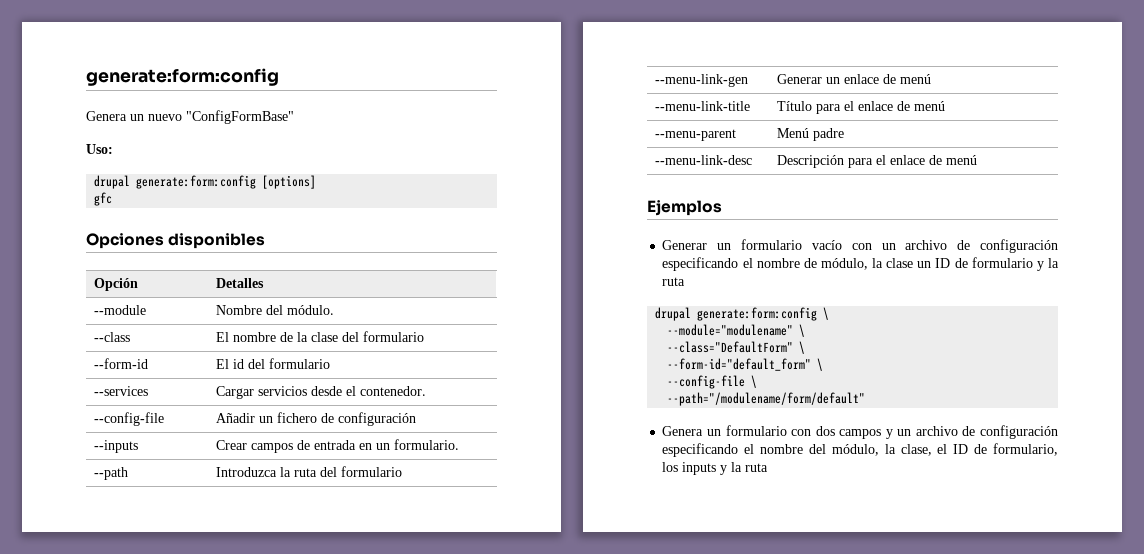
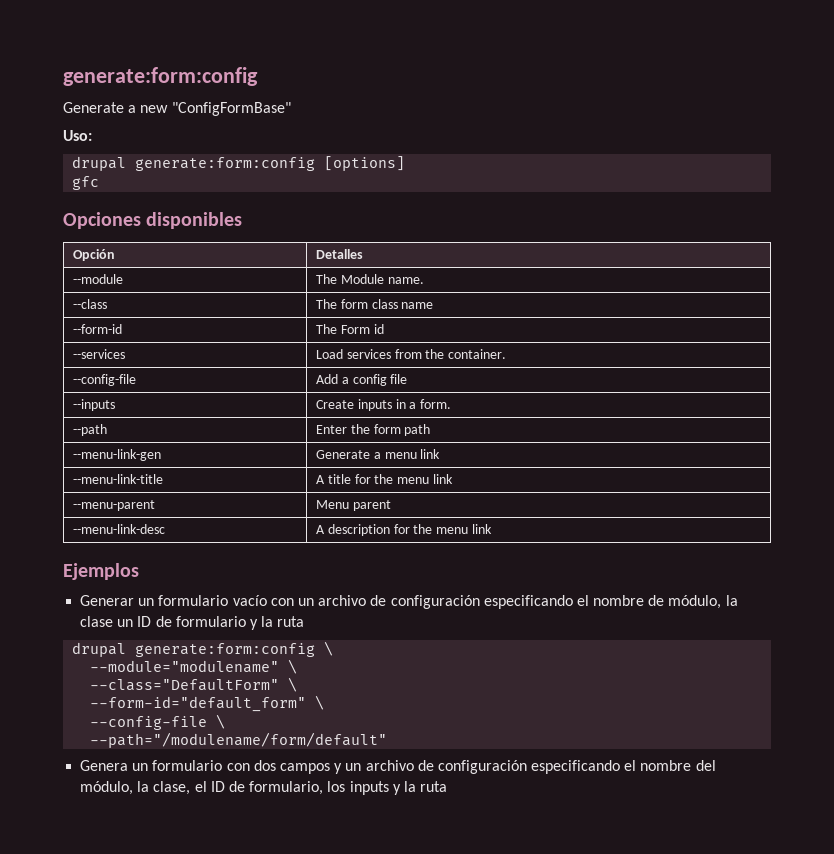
[86,111,182,121] Genera un nuevo -> [63,102,169,113] Generate a new
[215,305,334,315] [93,332,130,342] [215,331,424,342] Nombre del módulo. // --class | El nombre de la clase del formulario -> [316,274,424,284] [73,299,108,309] [316,299,434,309] The Module name. // --class | The form class name
[215,359,229,369] El -> [316,324,370,334] The Form
[247,358,330,369] del formulario -> (384, 329) none
[215,386,426,399] [93,412,164,426] [215,412,416,426] [93,440,138,453] [215,439,459,453] [93,467,128,480] [215,466,402,477] [654,74,748,87] [776,74,931,84] [654,101,750,111] [776,101,945,114] Cargar servicios desde el contenedor. // --config-file | Añadir un fichero de configuración // --inputs | Crear campos de entrada en un formulario. // --path | Introduzca la ruta del formulario // --menu-link-gen | Generar un enlace de menú // --menu-link-title | Título para el enlace de menú -> [316,349,507,359] [73,374,137,386] [316,374,408,386] [73,399,116,411] [316,399,452,411] [73,424,108,436] [316,424,431,436] [73,449,162,461] [316,449,441,459] [73,474,164,484] [316,474,454,484] Load services from the container. // --config-file | Add a config file // --inputs | Create inputs in a form. // --path | Enter the form path // --menu-link-gen | Generate a menu link // --menu-link-title | A title for the menu link
[776,128,844,141] Menú padre -> [316,500,391,511] Menu parent
[776,155,977,168] Descripción para el enlace de menú -> [316,524,493,536] A description for the menu link

